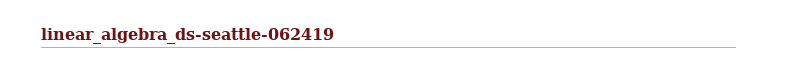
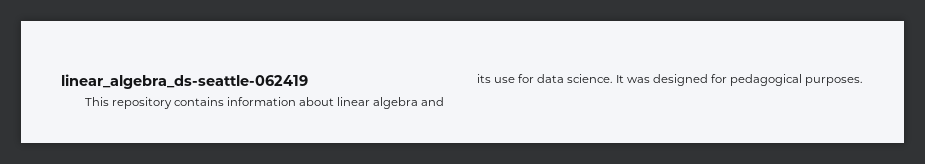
(334, 36) none -> [84,97,445,109] [477,74,863,86] // This repository contains information about linear algebra and its use for data science. It was designed for pedagogical purposes.

